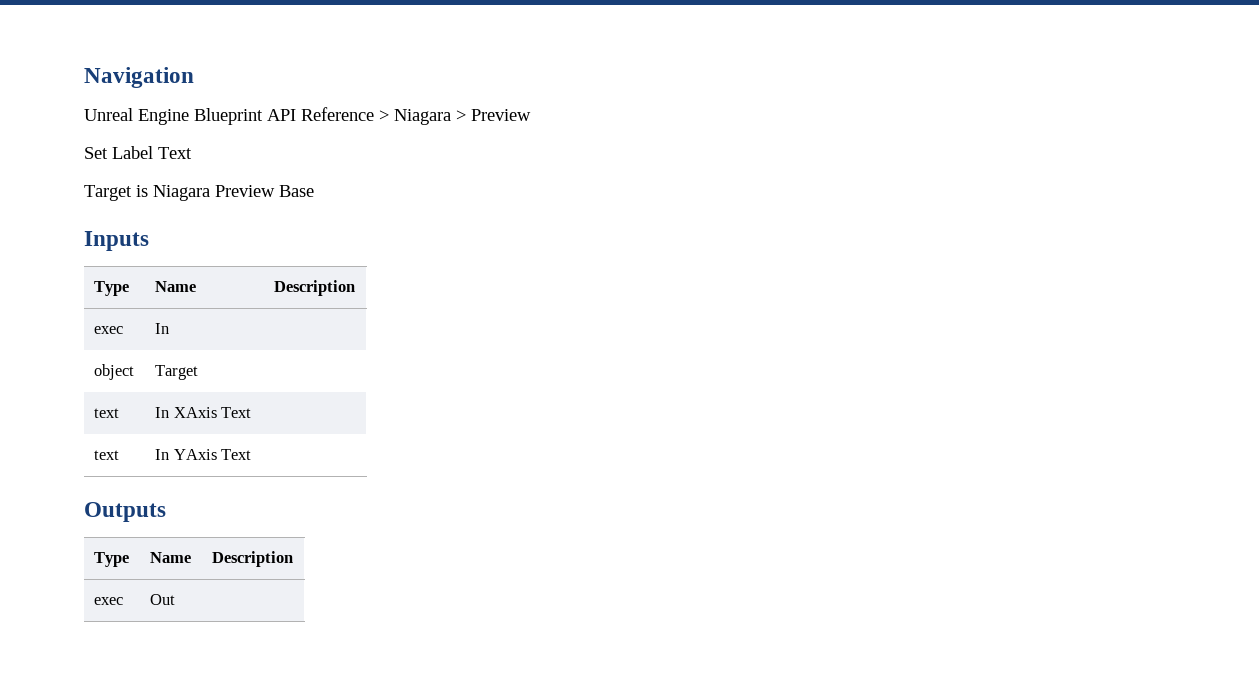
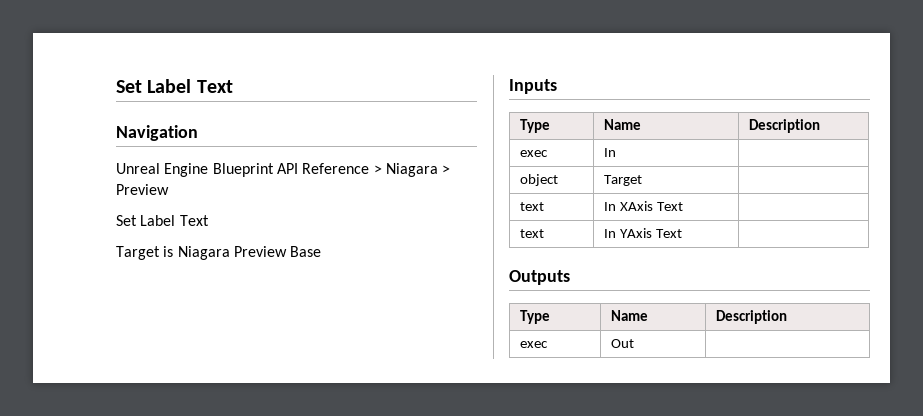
(84, 77) none -> [116,79,233,93] Set Label Text //

